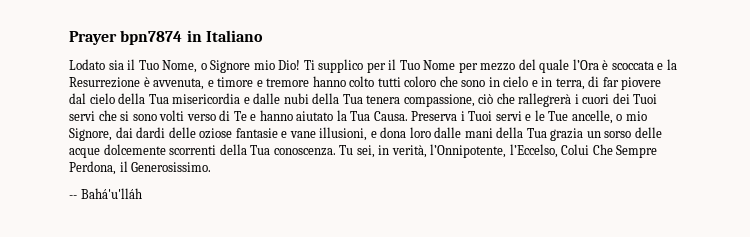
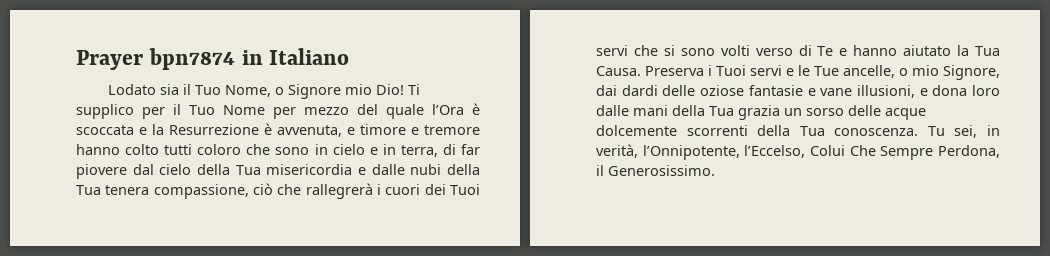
[69,188,142,199] // -- Bahá'u'lláh -> (715, 170) none

